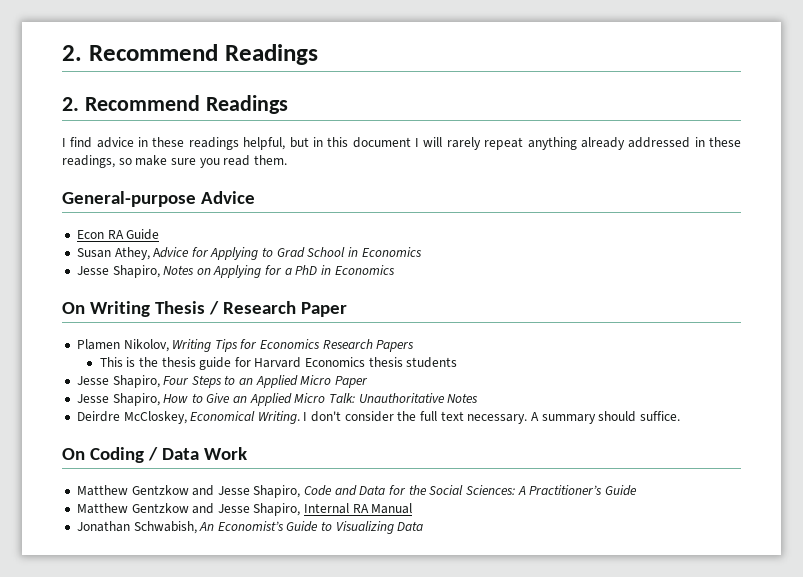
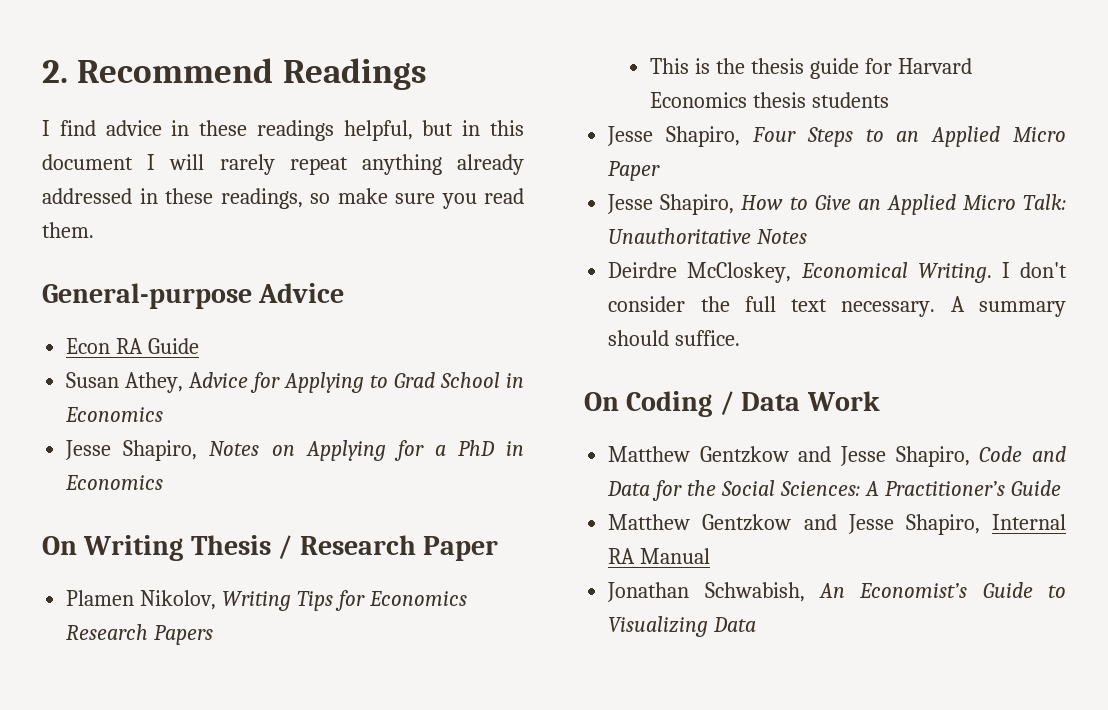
[62,44,318,65] [62,95,288,114] 2. Recommend Readings // 2. Recommend Readings -> [42,58,427,90] 2. Recommend Readings

